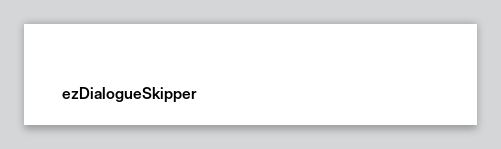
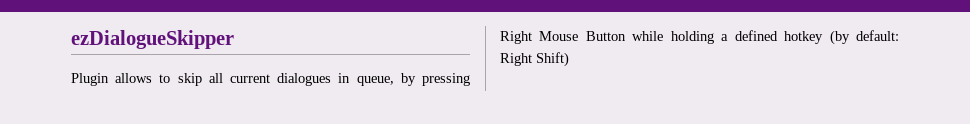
(197, 95) none -> [71,73,470,86] [500,30,900,45] [500,52,569,67] // Plugin allows to skip all current dialogues in queue, by pressing Right Mouse Button while holding a defined hotkey (by default: Right Shift)

